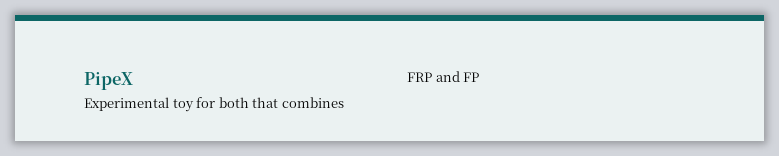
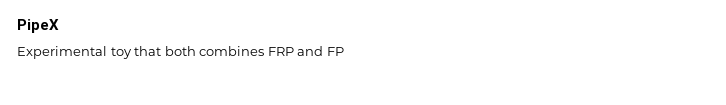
[196,97,279,108] for both that -> [134,46,196,56] that both

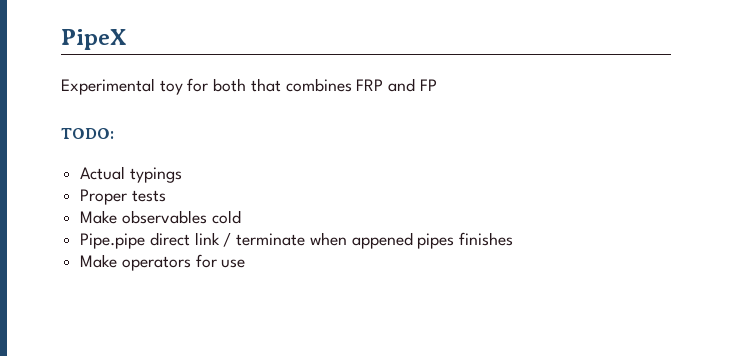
[134,46,196,56] that both -> [187,78,281,92] for both that
(344, 51) none -> [61,128,114,139] [80,166,182,183] [80,189,166,205] [80,210,241,224] [80,232,514,249] [80,254,246,271] // TODO: // Actual typings // Proper tests // Make observables cold // Pipe.pipe direct link / terminate when appened pipes finishes // Make operators for use

